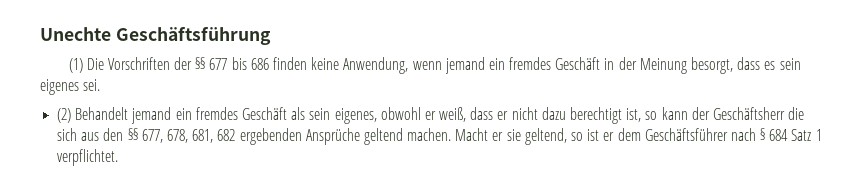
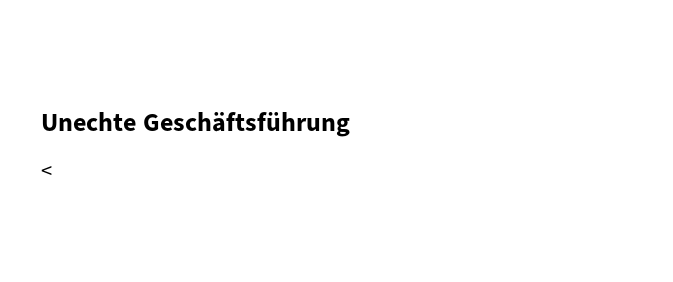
[68,57,801,74] [40,79,101,95] [57,107,805,124] [57,128,822,145] [57,149,119,166] (1) Die Vorschriften der §§ 677 bis 686 finden keine Anwendung, wenn jemand ein fremdes Geschäft in der Meinung besorgt, dass es sein eigenes sei. // (2) Behandelt jemand ein fremdes Geschäft als sein eigenes, obwohl er weiß, dass er nicht dazu berechtigt ist, so kann der Geschäftsherr die sich aus den §§ 677, 678, 681, 682 ergebenden Ansprüche geltend machen. Macht er sie geltend, so ist er dem Geschäftsführer nach § 684 Satz 1 verpflichtet. -> [41,166,52,178] <

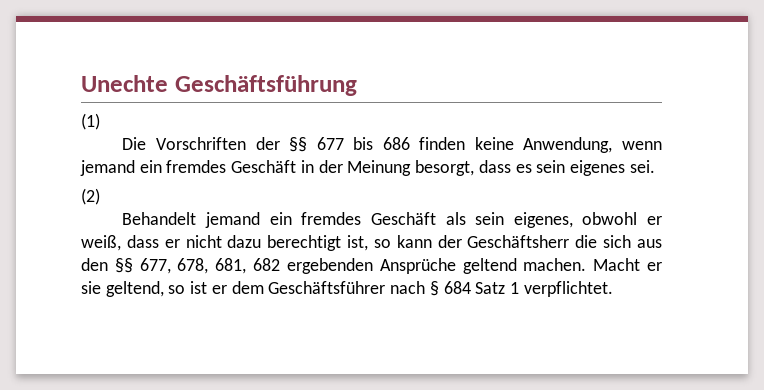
[41,166,52,178] < -> [81,113,100,130] [122,137,663,153] [80,160,655,176] [81,188,100,205] [122,212,662,228] [81,235,662,251] [81,258,662,274] [81,281,613,297] (1) // Die Vorschriften der §§ 677 bis 686 finden keine Anwendung, wenn jemand ein fremdes Geschäft in der Meinung besorgt, dass es sein eigenes sei. // (2) // Behandelt jemand ein fremdes Geschäft als sein eigenes, obwohl er weiß, dass er nicht dazu berechtigt ist, so kann der Geschäftsherr die sich aus den §§ 677, 678, 681, 682 ergebenden Ansprüche geltend machen. Macht er sie geltend, so ist er dem Geschäftsführer nach § 684 Satz 1 verpflichtet.

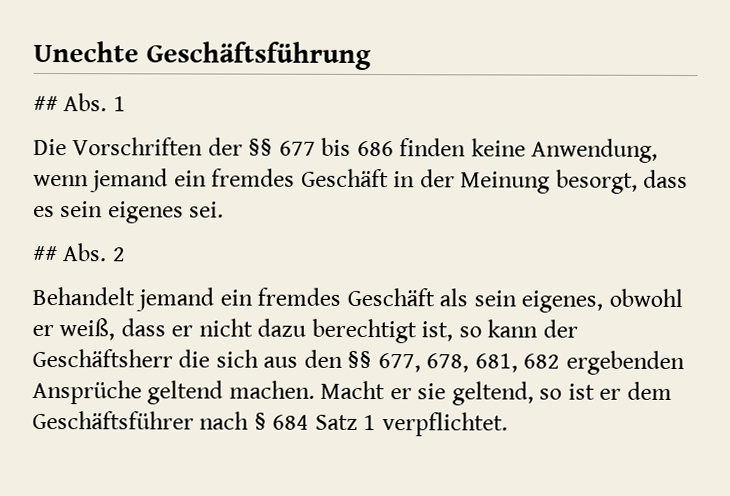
[81,113,100,130] (1) -> [33,93,126,112] ## Abs. 1
[81,188,100,205] (2) -> [32,243,126,262] ## Abs. 2

